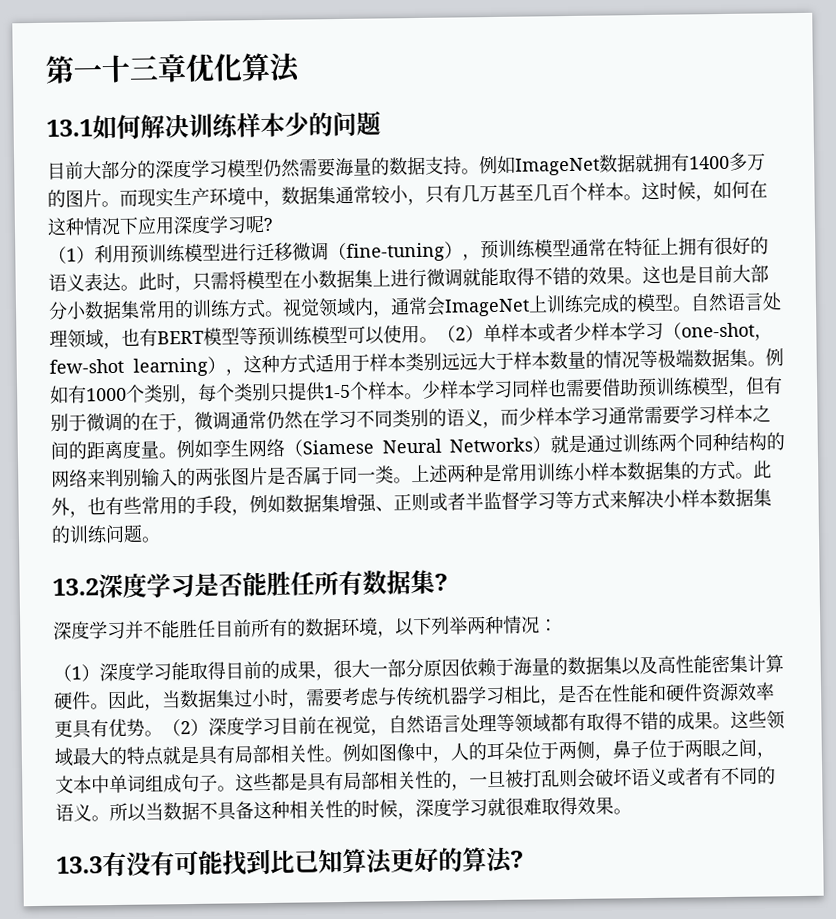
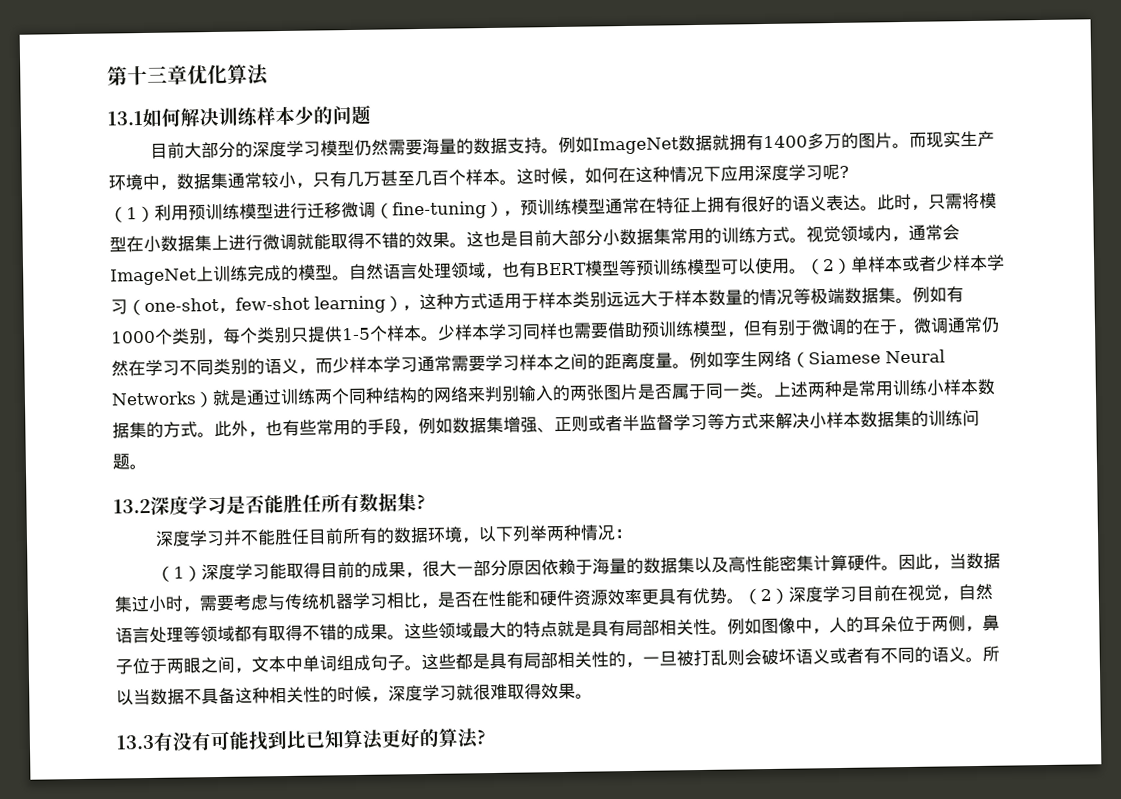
[73,64,103,81] 一 -> (128, 76) none

